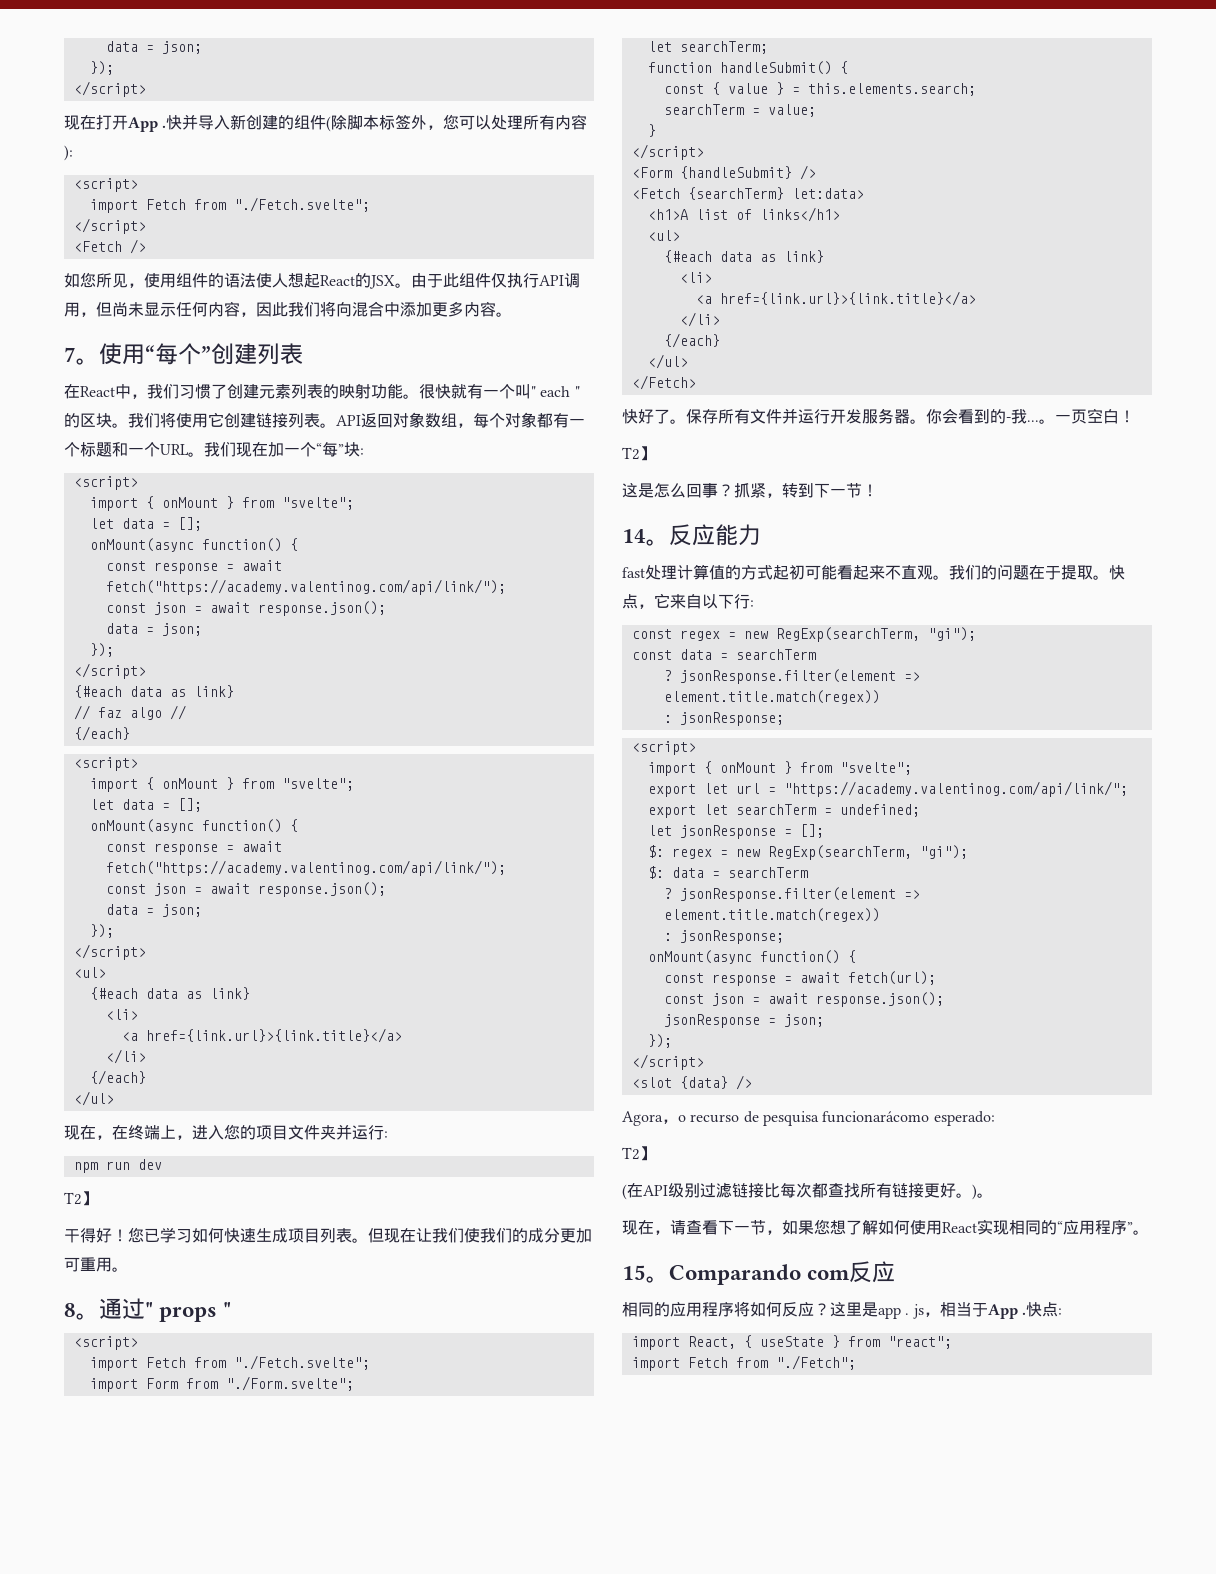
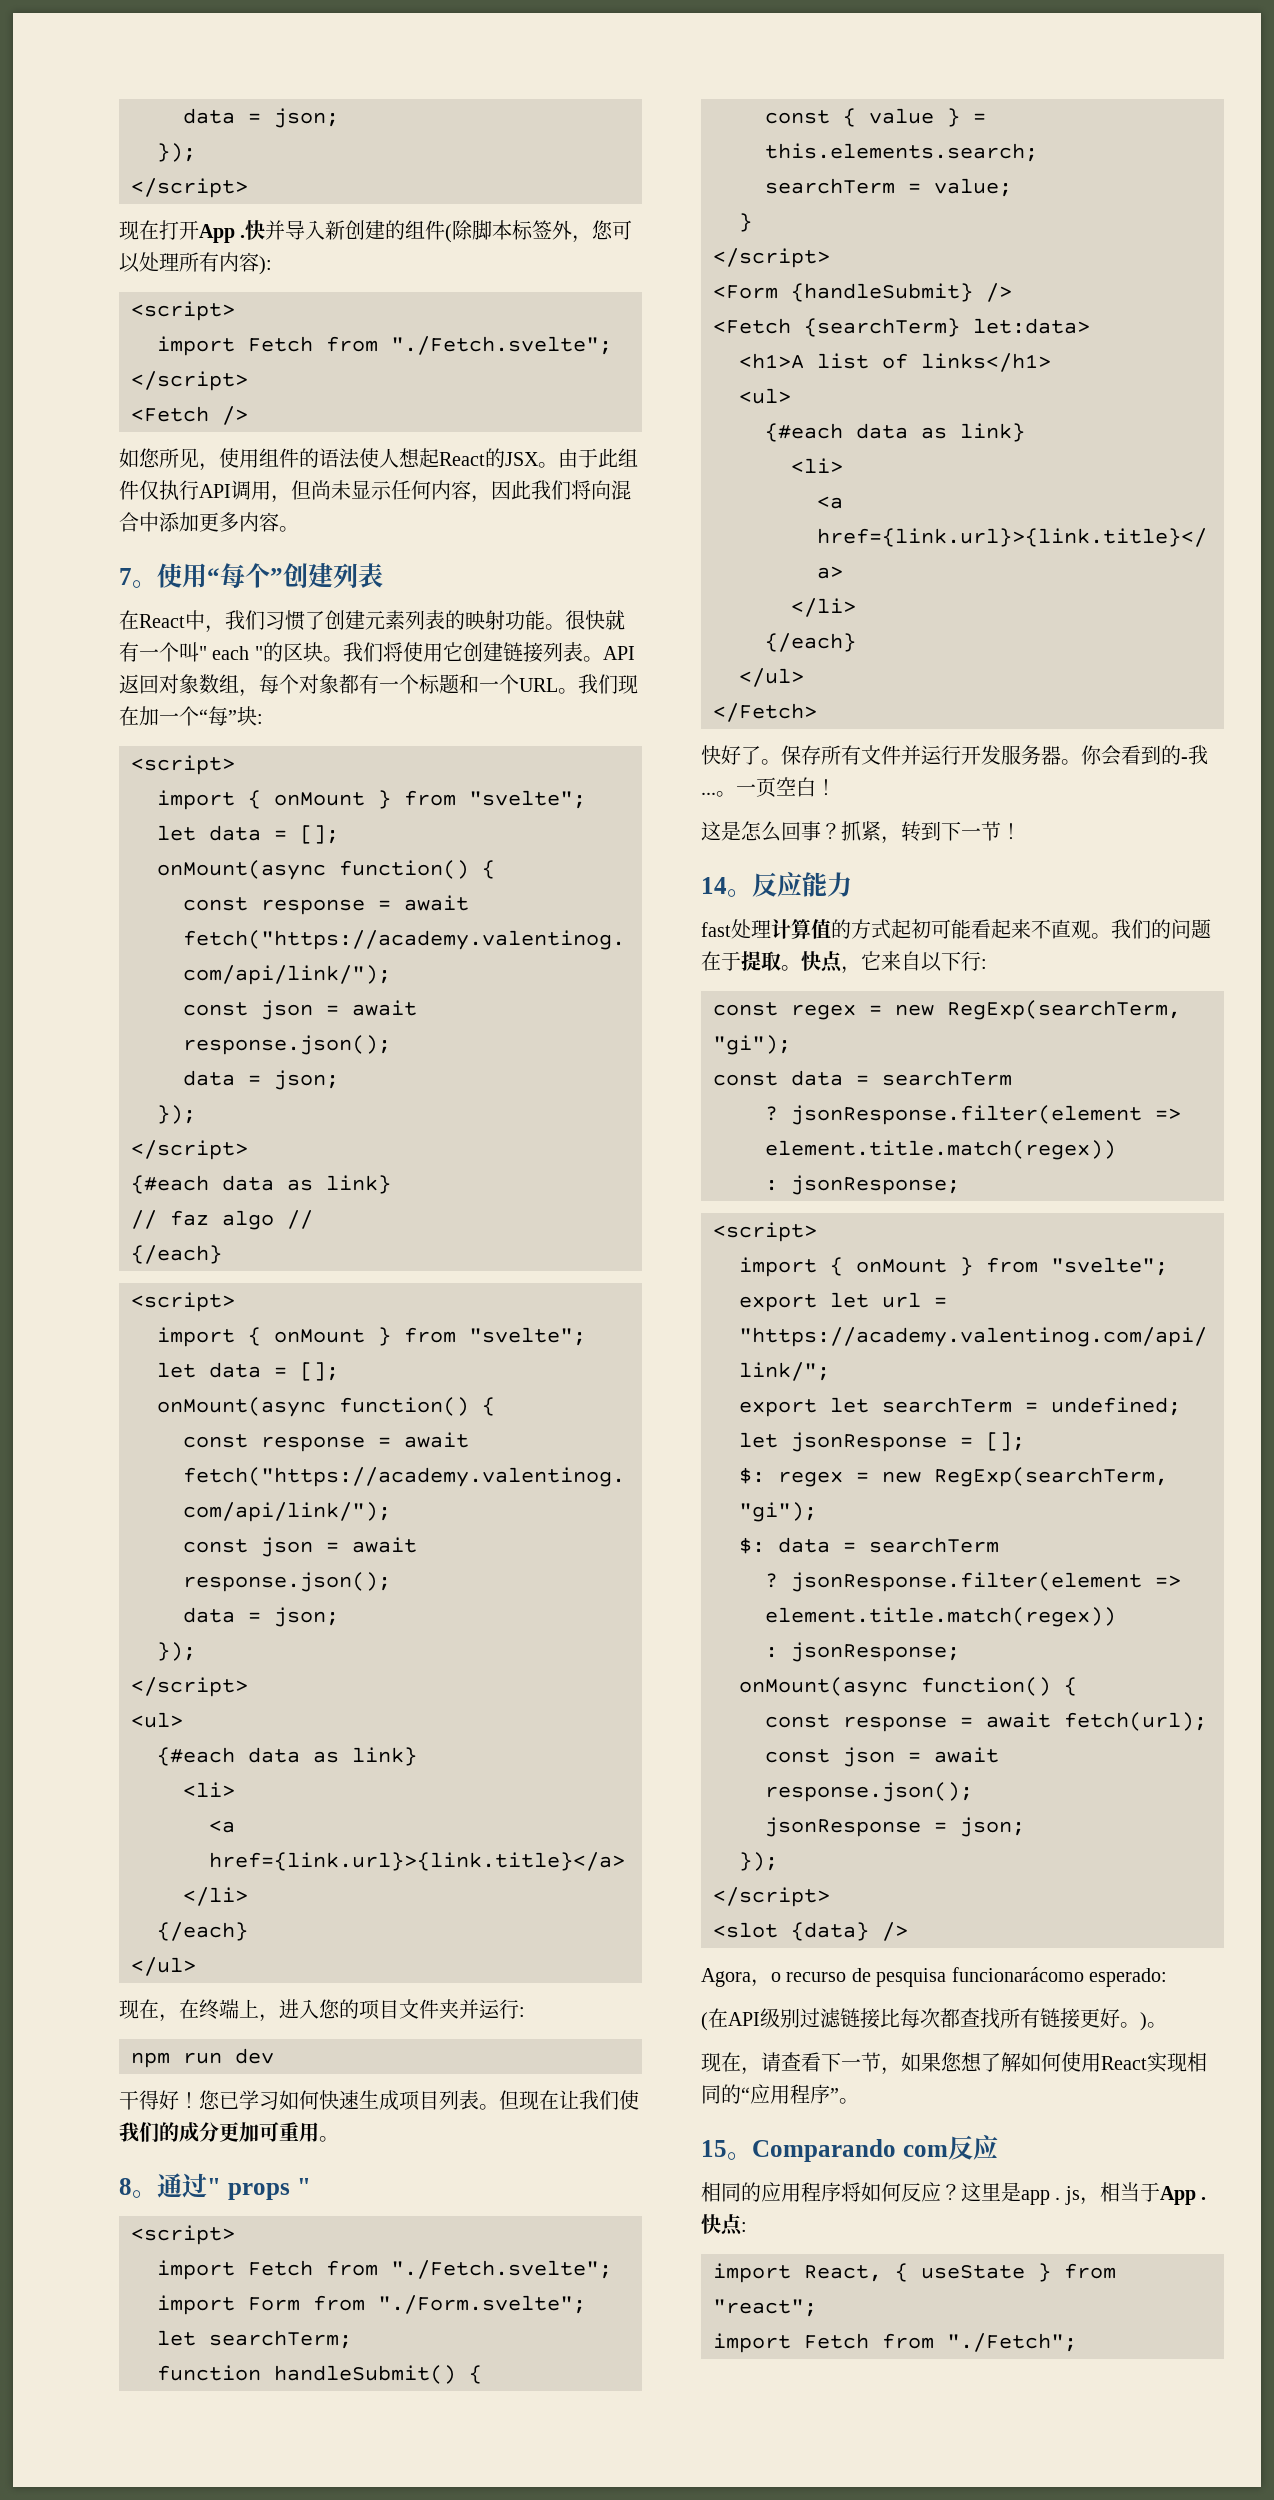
[64,1191,97,1206] // T2】 -> (274, 2056) none
[622,446,655,461] // T2】 -> (836, 787) none
[622,1146,655,1161] // T2】 -> (1167, 1977) none

